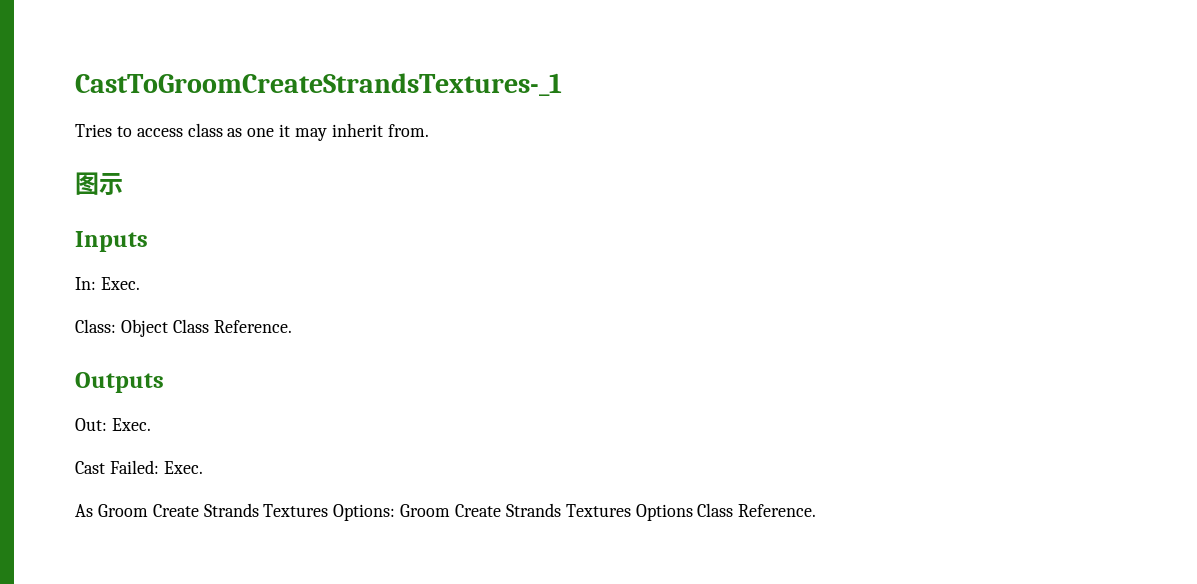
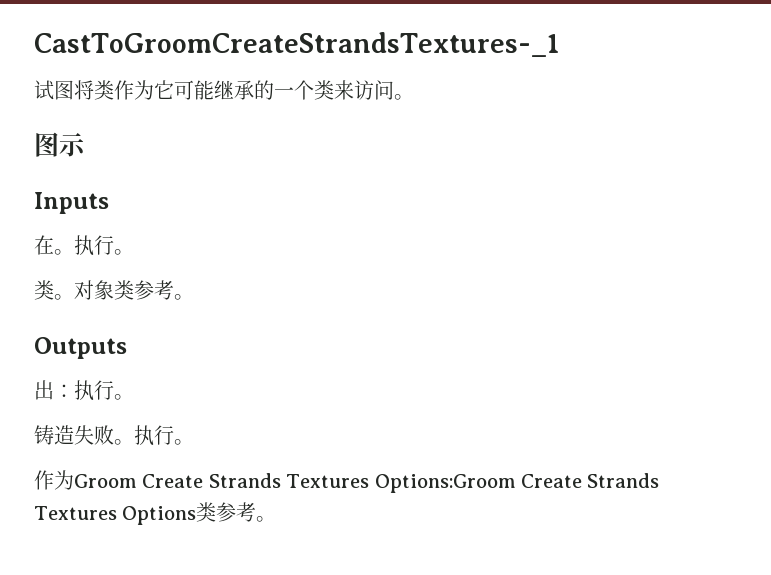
[75,123,429,141] [75,172,123,195] [75,231,148,252] [75,277,140,290] [75,319,292,337] [75,372,164,393] [75,418,151,431] [75,460,203,474] [75,503,451,521] Tries to access class as one it may inherit from. // 图示 // Inputs // In: Exec. // Class: Object Class Reference. // Outputs // Out: Exec. // Cast Failed: Exec. // As Groom Create Strands Textures Options: Groom -> [34,80,414,100] [34,132,86,157] [34,192,109,214] [34,235,134,256] [34,280,194,300] [34,337,127,359] [34,380,134,401] [34,425,194,446] [34,470,516,493] 试图将类作为它可能继承的一个类来访问。 // 图示 // Inputs // 在。执行。 // 类。对象类参考。 // Outputs // 出：执行。 // 铸造失败。执行。 // 作为Groom Create Strands Textures Options:Groom
[697,503,817,517] Class Reference. -> [196,502,277,522] 类参考。

